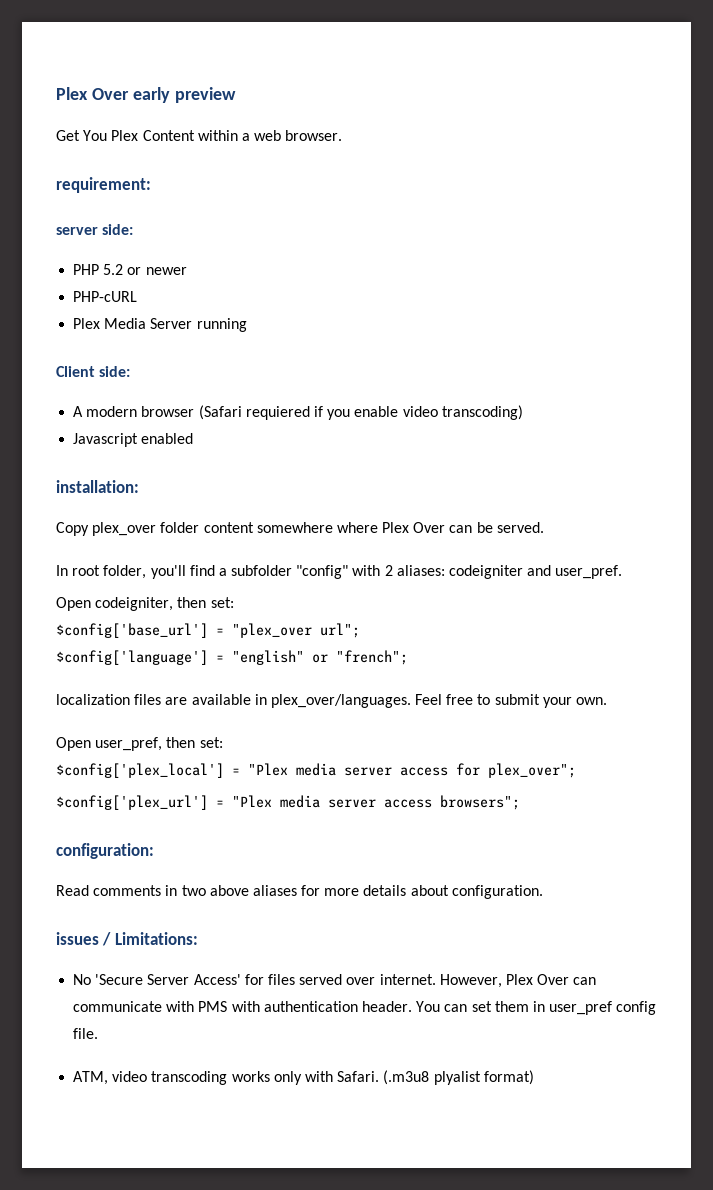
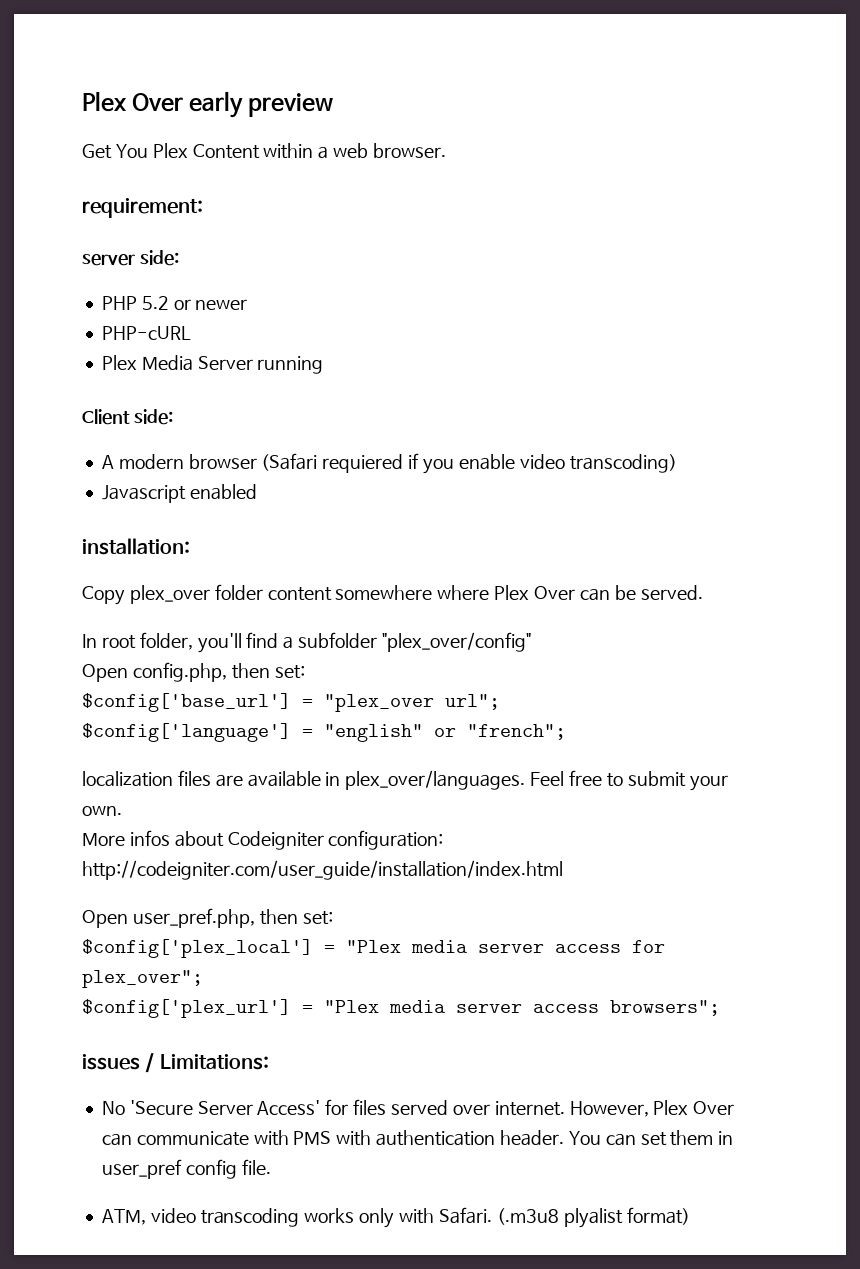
[296,565,623,579] [56,597,174,611] "config" with 2 aliases: codeigniter and user_pref. // Open codeigniter, -> [382,632,532,652] [82,662,227,682] "plex_over/config" // Open config.php,
[56,737,163,751] // Open user_pref, -> [82,830,444,850] [82,860,563,880] [82,908,255,928] // More infos about Codeigniter configuration: http://codeigniter.com/user_guide/installation/index.html // Open user_pref.php,
[56,843,154,859] [56,885,543,899] // configuration: // Read comments in two above aliases for more details about configuration. -> (720, 1008) none

